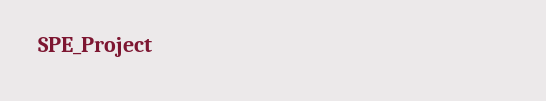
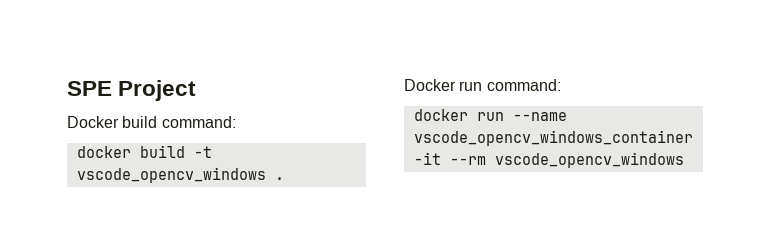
[38,37,152,57] SPE_Project -> [67,80,197,101] [67,116,236,128] [76,145,212,158] [76,167,284,183] [404,79,561,91] [413,109,567,121] [413,130,693,146] [413,152,684,168] SPE Project // Docker build command: // docker build -t vscode_opencv_windows . // Docker run command: // docker run --name vscode_opencv_windows_container -it --rm vscode_opencv_windows

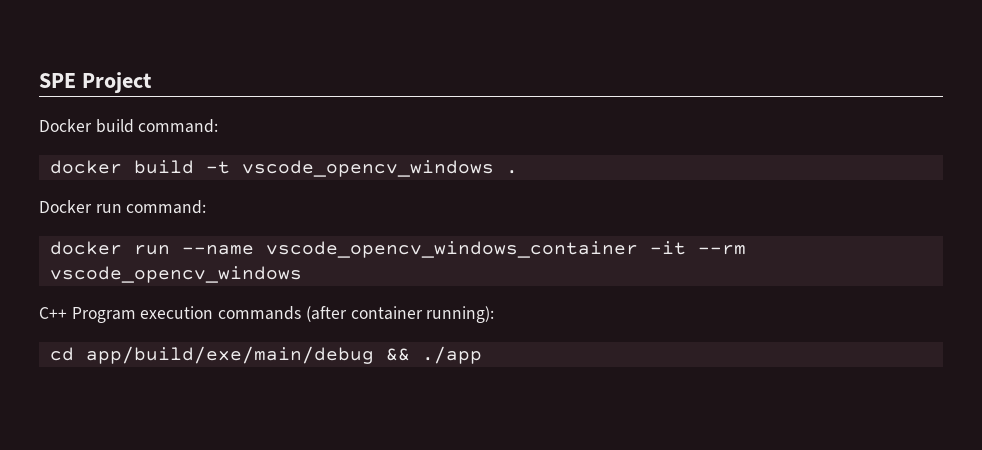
(684, 160) none -> [39,306,495,323] [49,346,482,364] // C++ Program execution commands (after container running): // cd app/build/exe/main/debug && ./app

